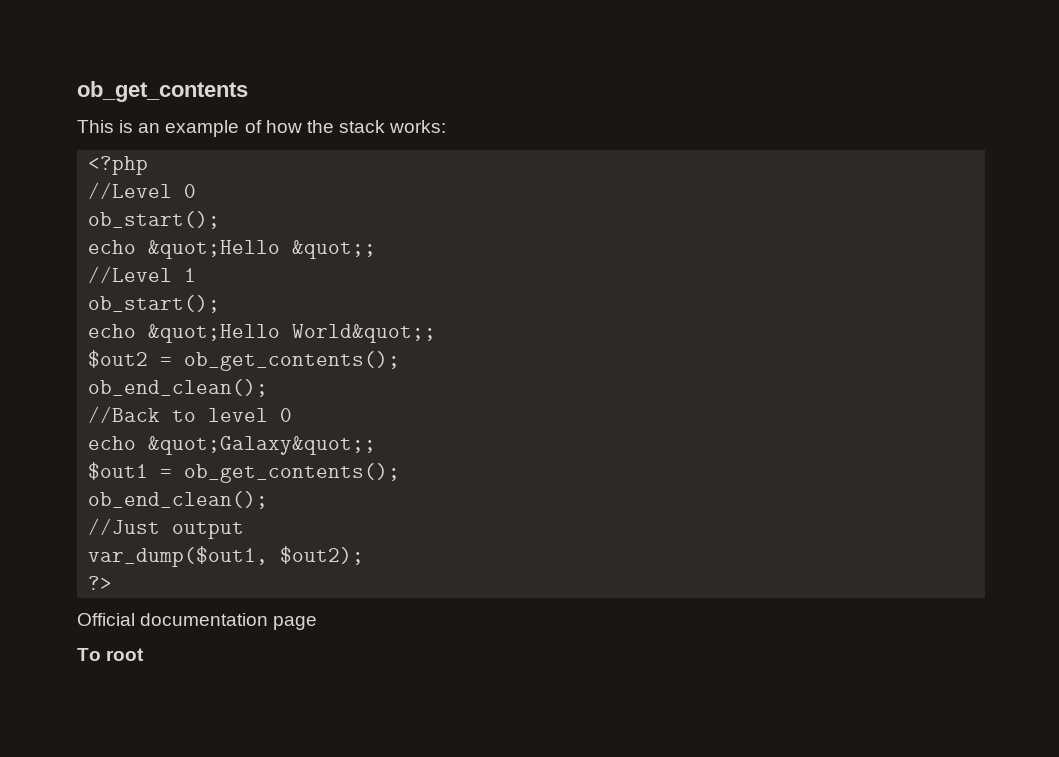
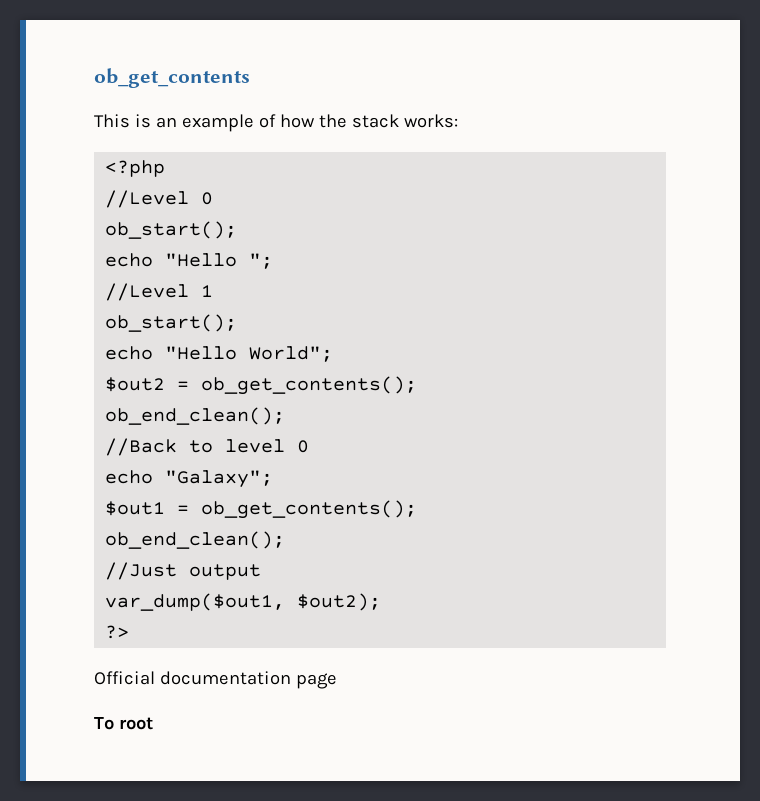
[148,240,377,259] &quot;Hello &quot;; -> [165,253,274,269] "Hello ";
[148,324,437,343] &quot;Hello World&quot;; -> [165,346,334,362] "Hello World";
[148,436,377,455] &quot;Galaxy&quot;; -> [165,470,274,488] "Galaxy";

